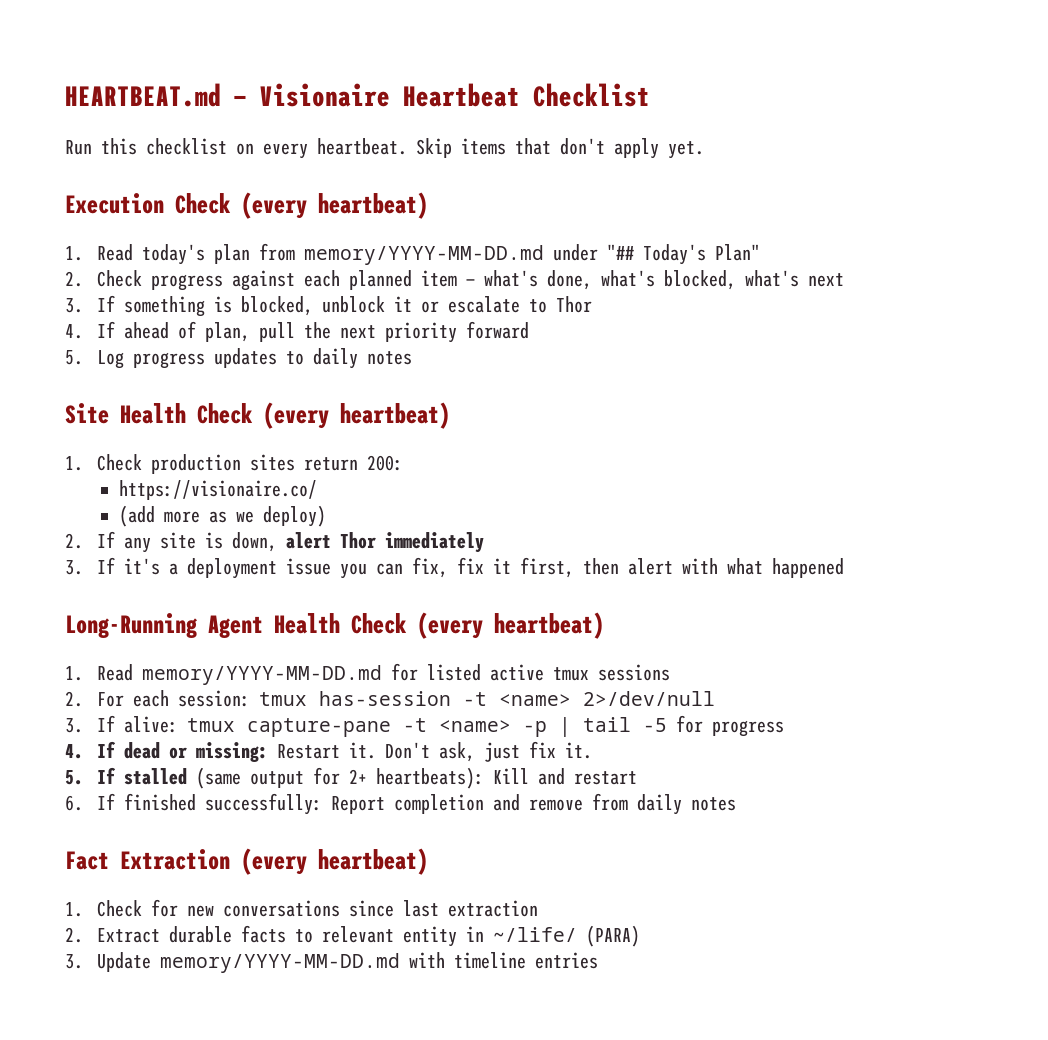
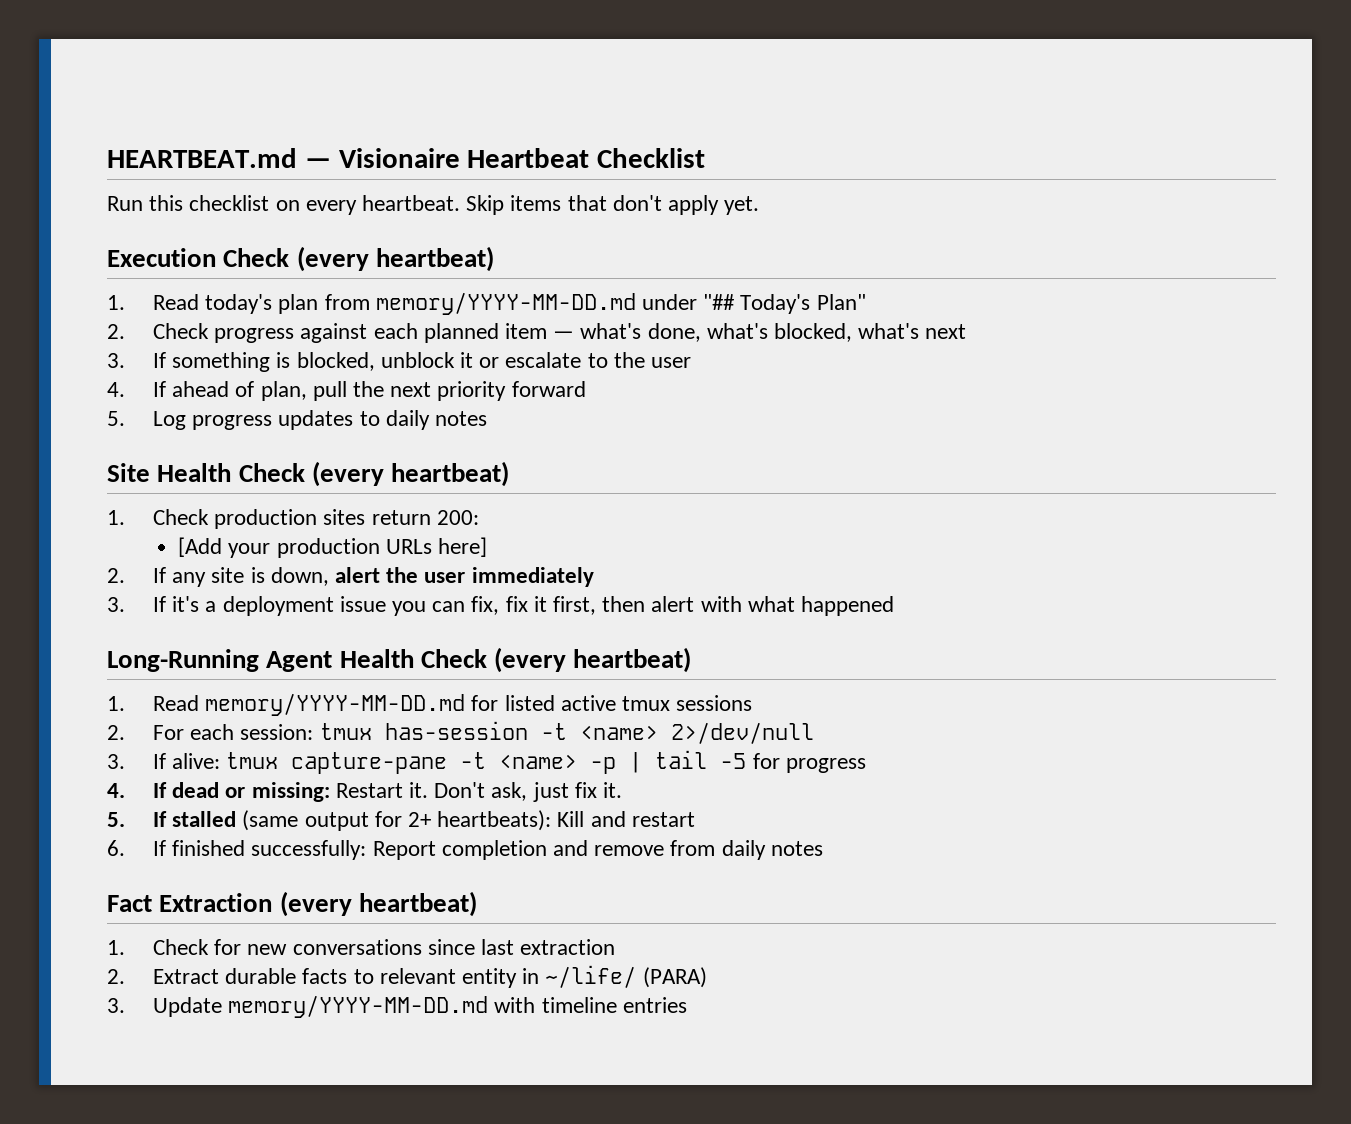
[556,296,593,313] Thor -> [613,352,692,368] the user
[119,480,318,500] [119,505,327,527] https://visionaire.co/ // (add more as we deploy) -> [178,537,488,558] [Add your production URLs here]
[340,532,377,549] Thor -> [386,567,466,583] the user

